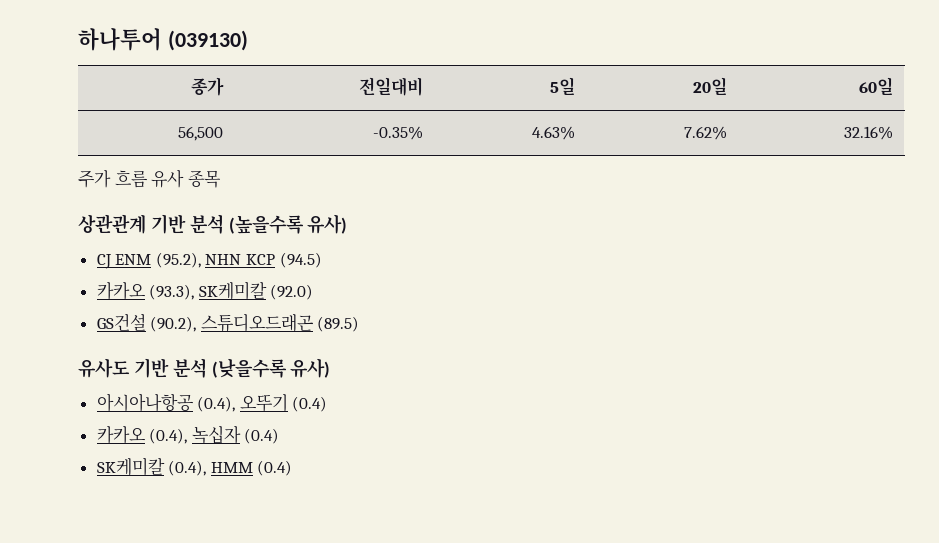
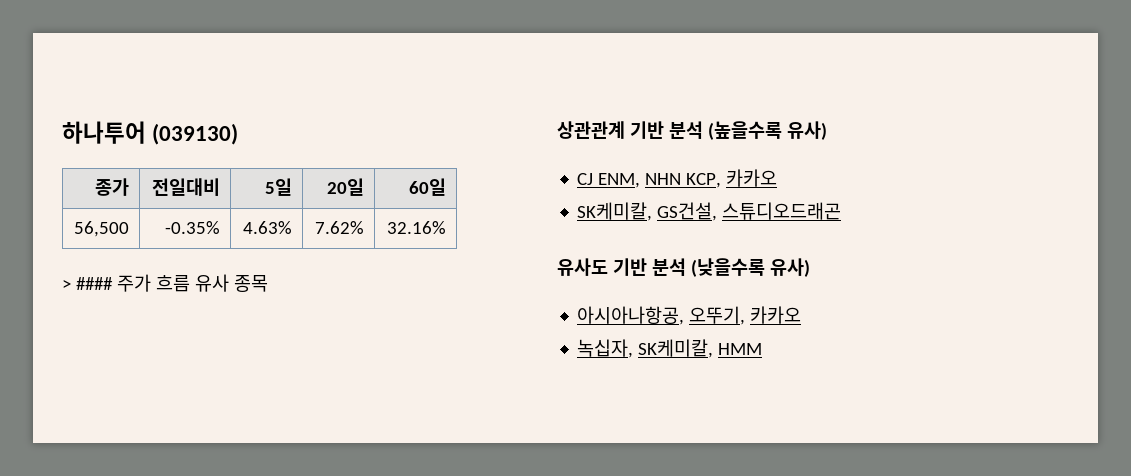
(894, 133) none -> [62,277,113,290] > ####
[115,252,322,268] [96,281,314,300] [96,313,197,332] ENM (95.2), NHN KCP (94.5) // 카카오 (93.3), SK케미칼 (92.0) // GS건설 (90.2), -> [598,169,778,188] [577,202,718,221] ENM, NHN KCP, 카카오 // SK케미칼, GS건설,
[317,316,360,332] (89.5) -> (842, 211) none
[96,393,328,412] [96,426,280,444] [96,457,293,476] 아시아나항공 (0.4), 오뚜기 (0.4) // 카카오 (0.4), 녹십자 (0.4) // SK케미칼 (0.4), HMM (0.4) -> [577,306,802,325] [577,339,763,358] 아시아나항공, 오뚜기, 카카오 // 녹십자, SK케미칼, HMM

